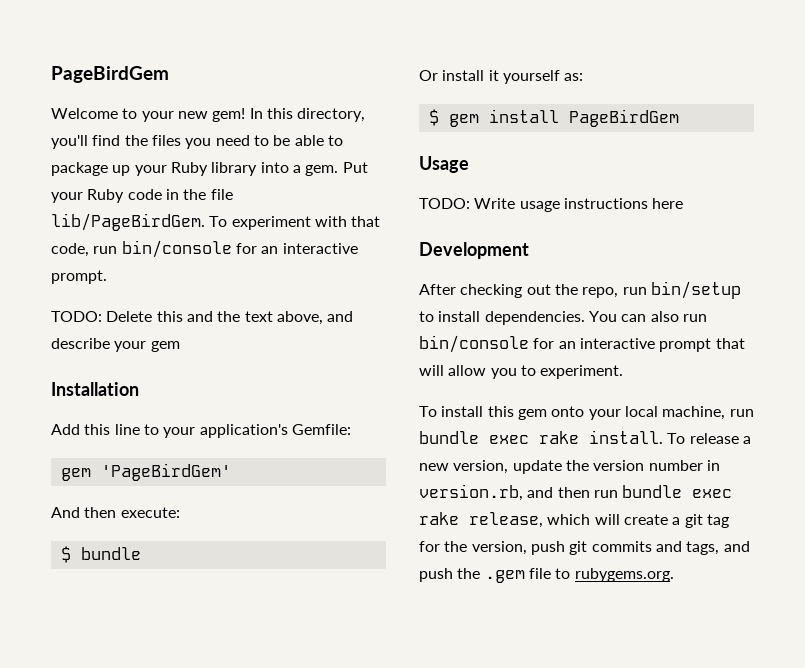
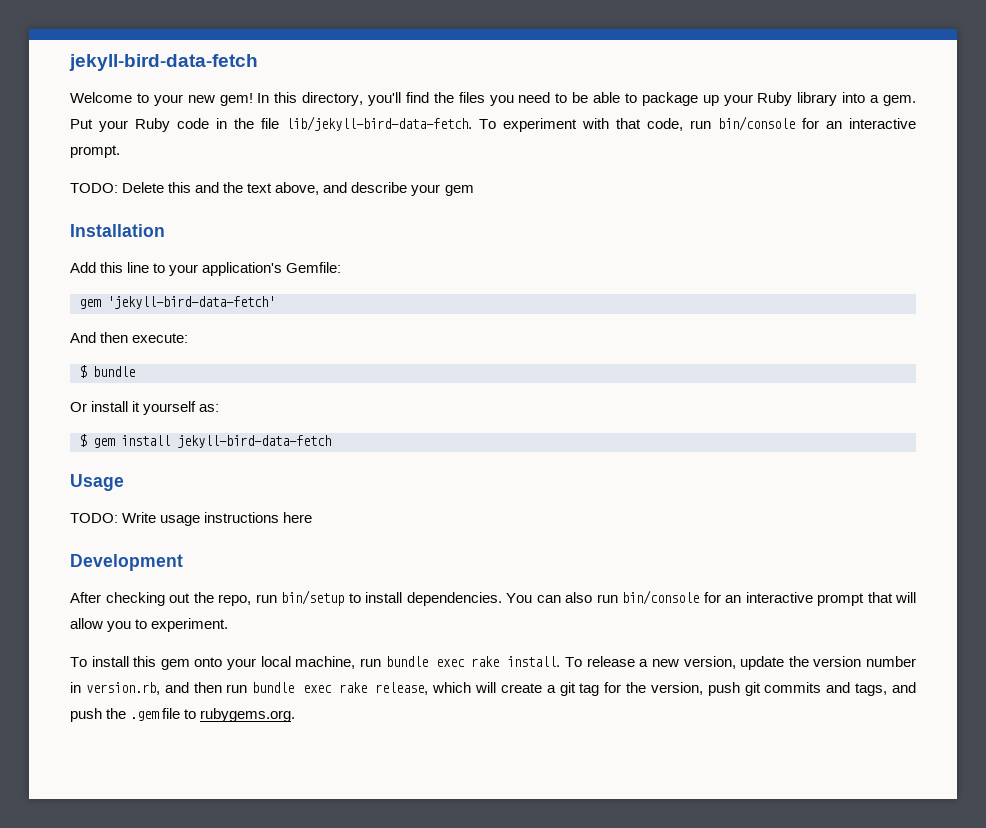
[51,66,169,83] PageBirdGem -> [69,54,258,71] jekyll-bird-data-fetch
[51,213,205,231] lib/PageBirdGem. -> [286,116,472,131] lib/jekyll-bird-data-fetch.
[100,463,231,481] 'PageBirdGem' -> [107,296,275,309] 'jekyll-bird-data-fetch'
[568,109,679,127] PageBirdGem -> [177,435,331,448] jekyll-bird-data-fetch

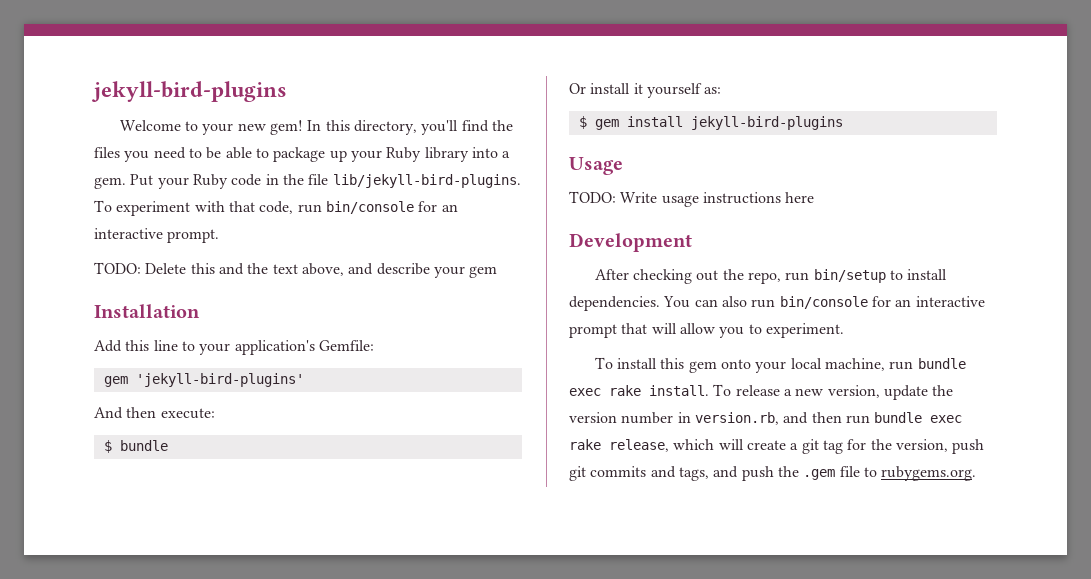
[69,54,258,71] jekyll-bird-data-fetch -> [92,81,287,102] jekyll-bird-plugins
[286,116,472,131] lib/jekyll-bird-data-fetch. -> [332,174,521,188] lib/jekyll-bird-plugins.
[107,296,275,309] 'jekyll-bird-data-fetch' -> [135,373,304,387] 'jekyll-bird-plugins'
[177,435,331,448] jekyll-bird-data-fetch -> [690,116,843,130] jekyll-bird-plugins

